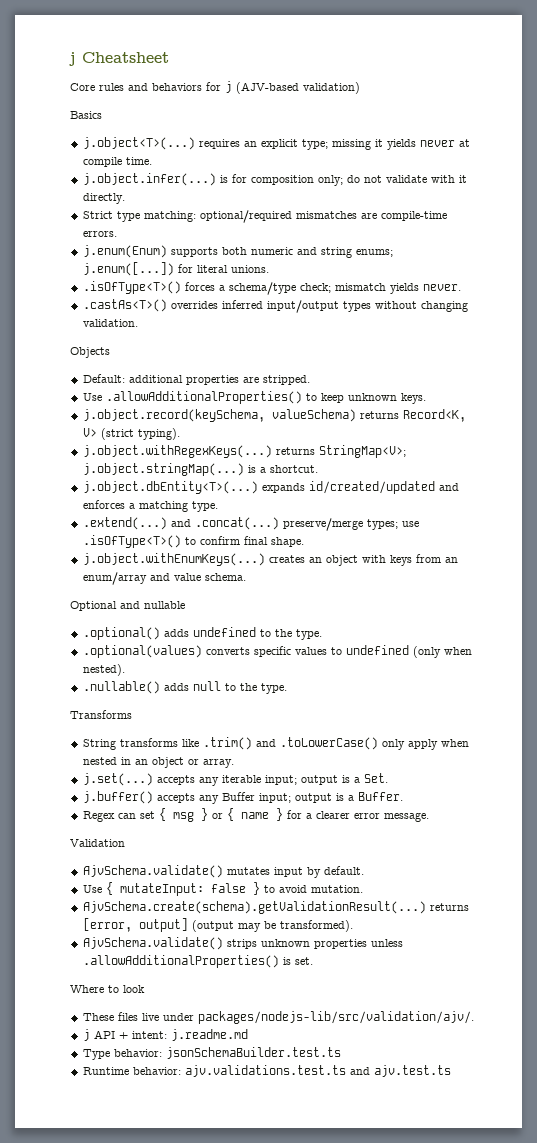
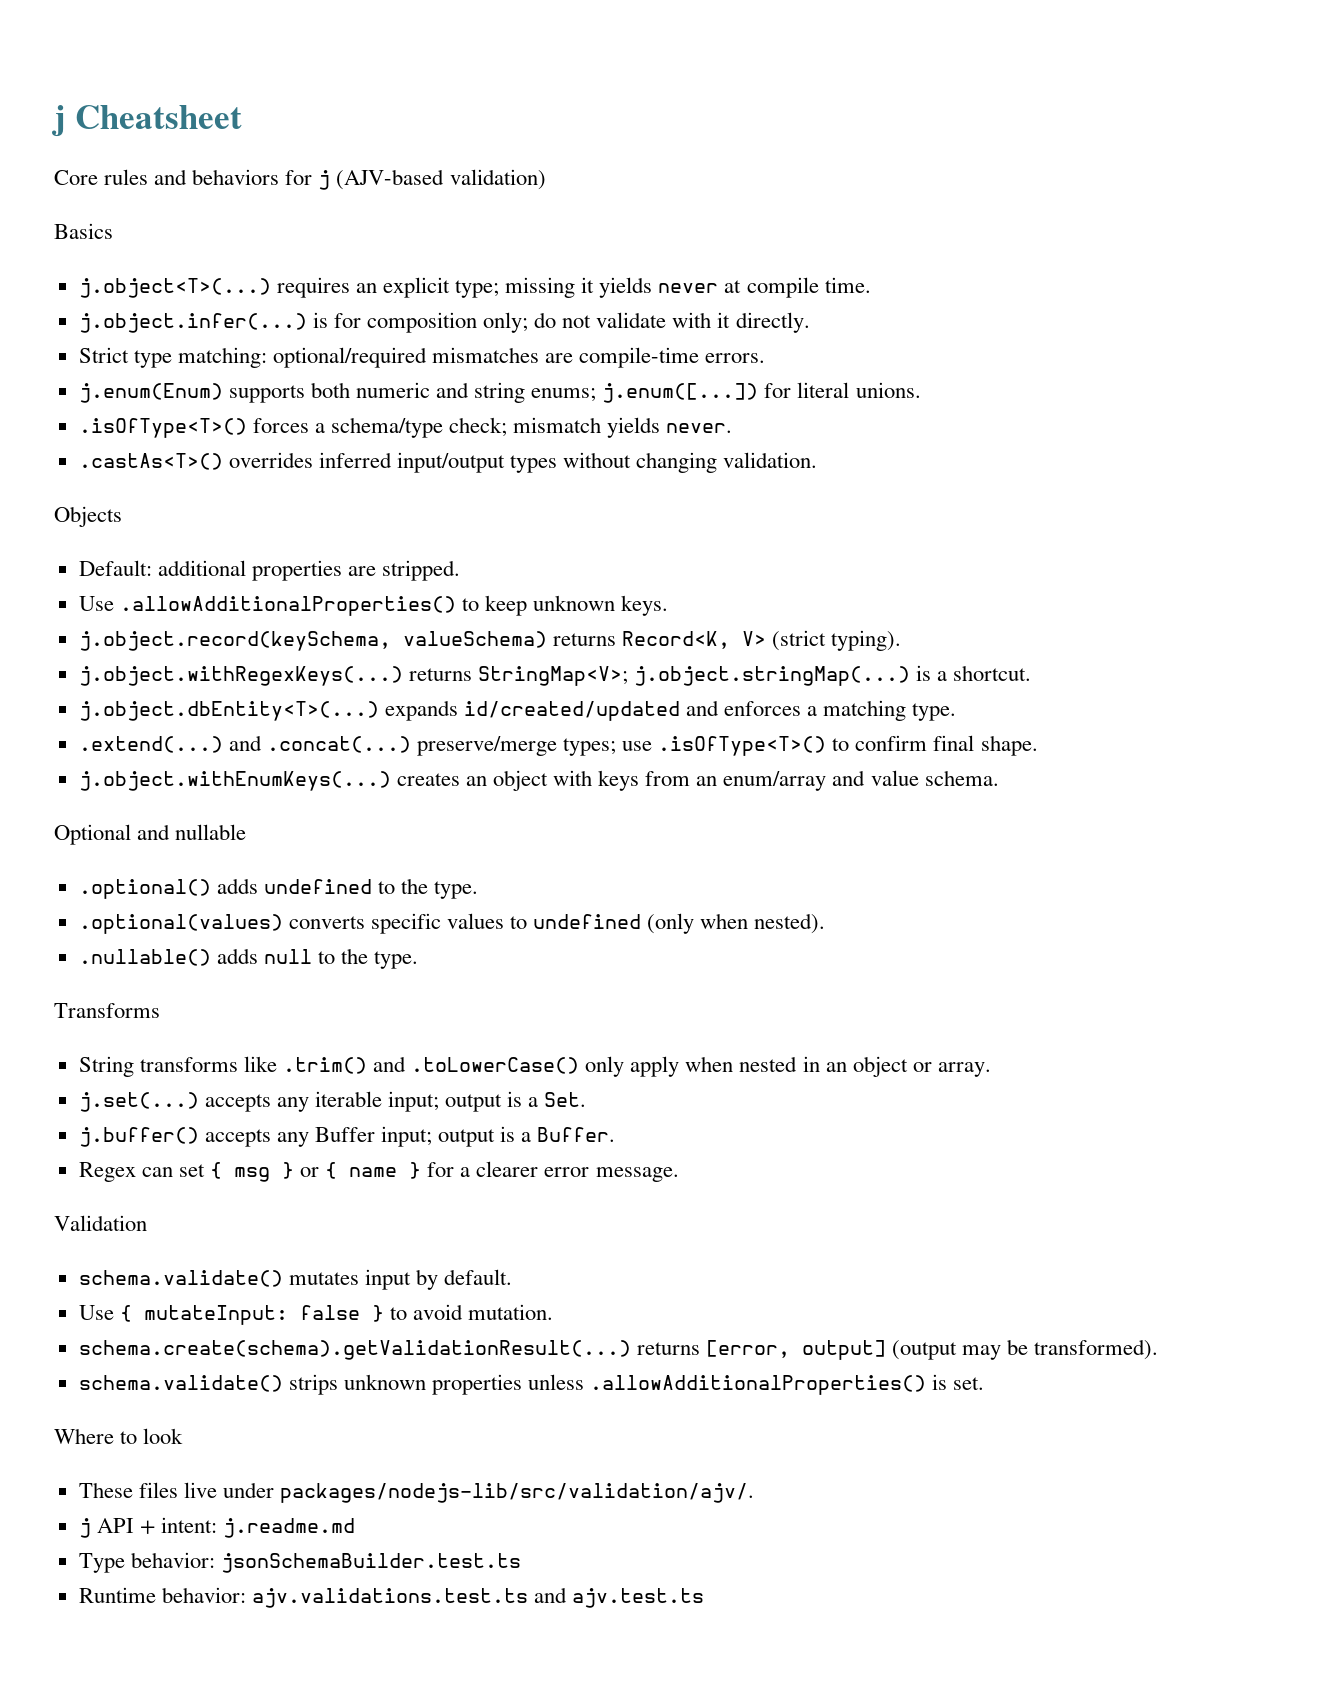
[82,865,223,878] AjvSchema.validate() -> [78,1270,283,1287] schema.validate()
[82,901,426,914] AjvSchema.create(schema).getValidationResult(...) -> [78,1340,631,1360] schema.create(schema).getValidationResult(...)
[82,937,223,950] AjvSchema.validate() -> [78,1375,283,1392] schema.validate()

